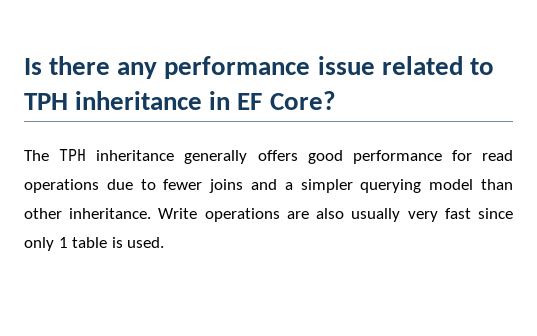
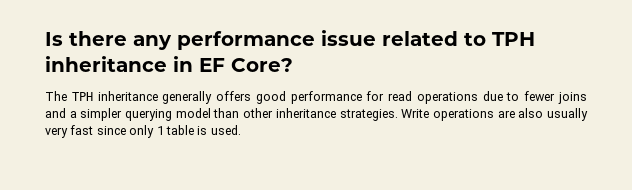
[69,208,152,219] inheritance. -> [275,108,398,121] inheritance strategies.

